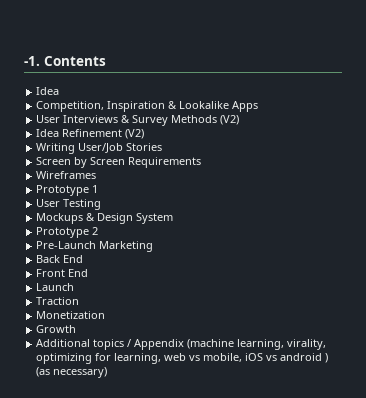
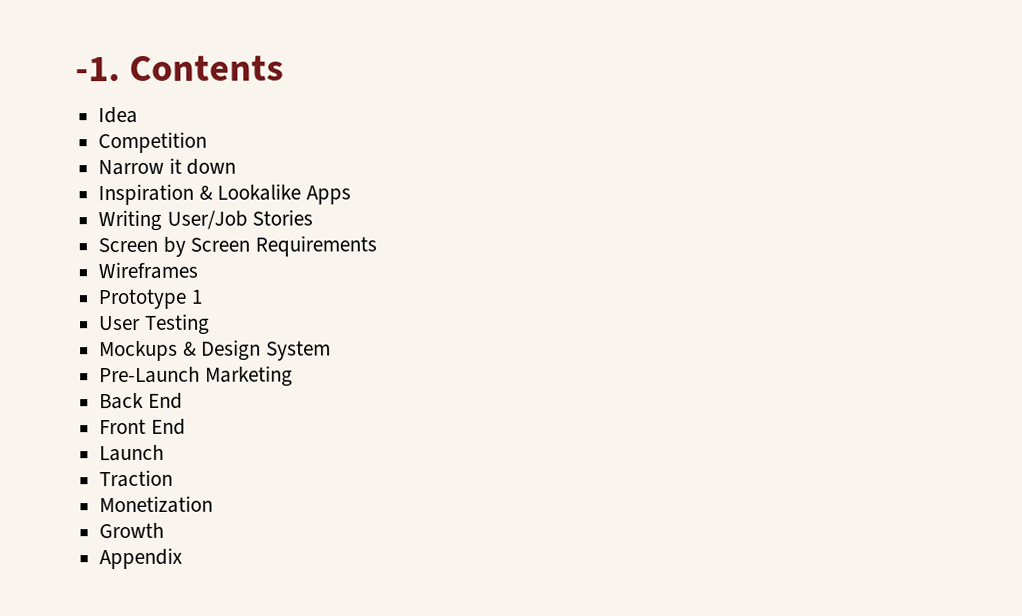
[36,101,105,112] Competition, -> [98,131,208,154] [98,157,237,176] Competition // Narrow it down //
[36,115,240,126] [36,129,145,139] // User Interviews & Survey Methods (V2) // Idea Refinement (V2) -> (352, 195) none
[36,227,99,238] // Prototype 2 -> (332, 350) none
[36,339,327,350] [36,353,329,364] [36,367,108,378] Additional topics / Appendix (machine learning, virality, optimizing for learning, web vs mobile, iOS vs android ) (as necessary) -> [99,547,184,570] Appendix

